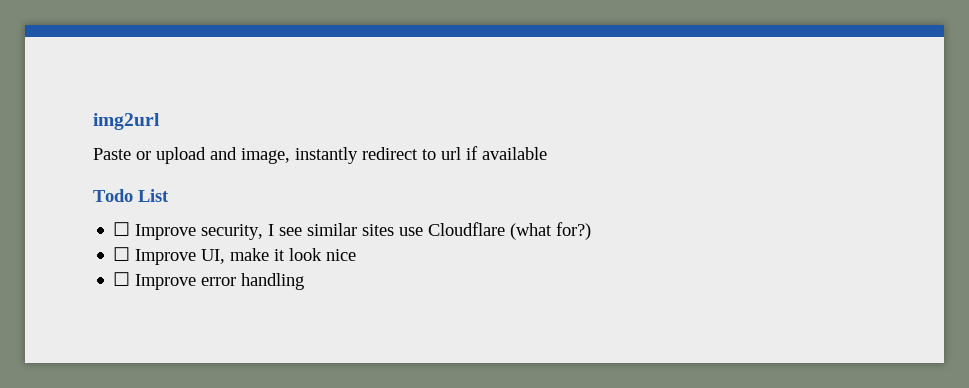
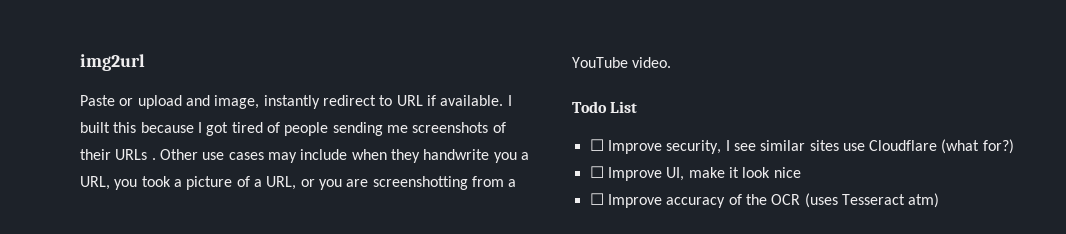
[441,146,547,160] url if available -> [396,95,512,106] [80,122,506,136] [80,149,529,163] [80,176,517,190] [572,57,672,68] URL if available. I built this because I got tired of people sending me screenshots of their URLs . Other use cases may include when they handwrite you a URL, you took a picture of a URL, or you are screenshotting from a YouTube video.
[201,273,305,290] error handling -> [666,193,940,208] accuracy of the OCR (uses Tesseract atm)

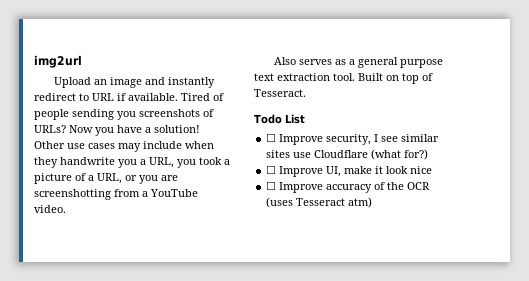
[80,95,260,109] Paste or upload and image, -> [53,77,165,88] Upload an image and
[507,95,512,106] [80,122,263,136] I built this because I got tired -> [181,93,210,101] Tired
[386,125,408,133] me -> [117,111,136,120] you
[80,149,156,160] their URLs . -> [34,125,200,136] URLs? Now you have a solution!
(672, 62) none -> [273,57,443,68] [254,73,433,84] [254,89,306,97] // Also serves as a general purpose text extraction tool. Built on top of Tesseract.

